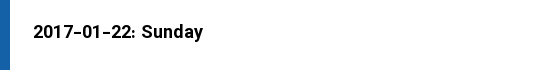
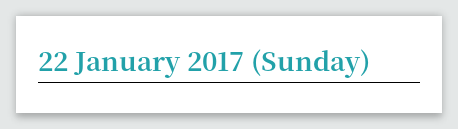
[33,24,203,42] 2017-01-22: Sunday -> [38,49,371,78] 22 January 2017 (Sunday)

